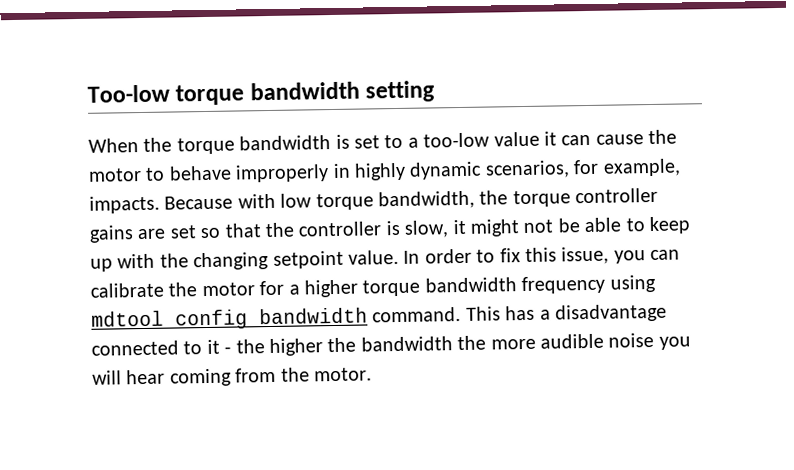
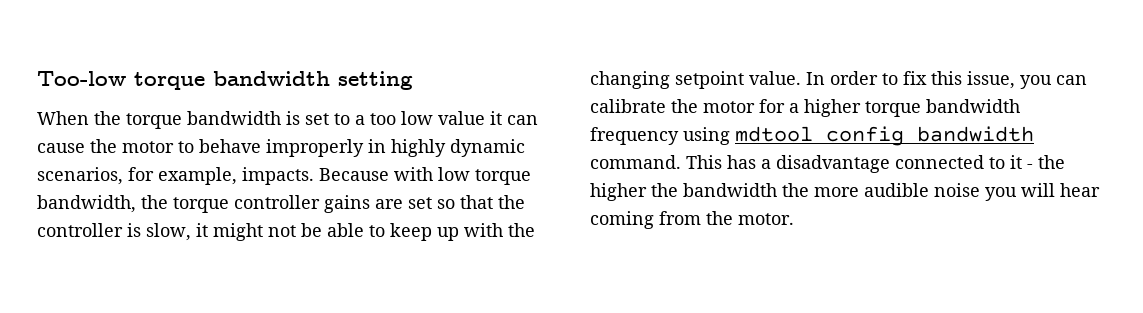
[423,132,491,148] too-low -> [370,111,433,125] too low

